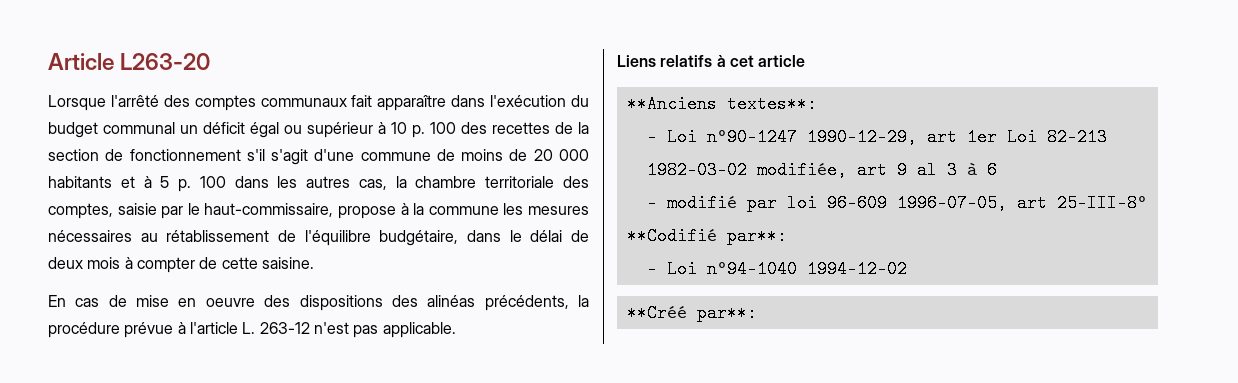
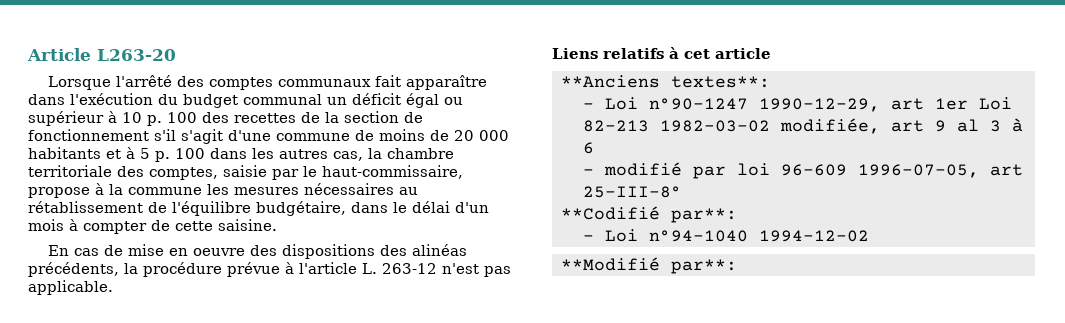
[571,230,590,242] [48,257,83,269] de deux -> [455,202,489,213] d'un
[626,304,687,322] **Créé -> [560,257,660,271] **Modifié

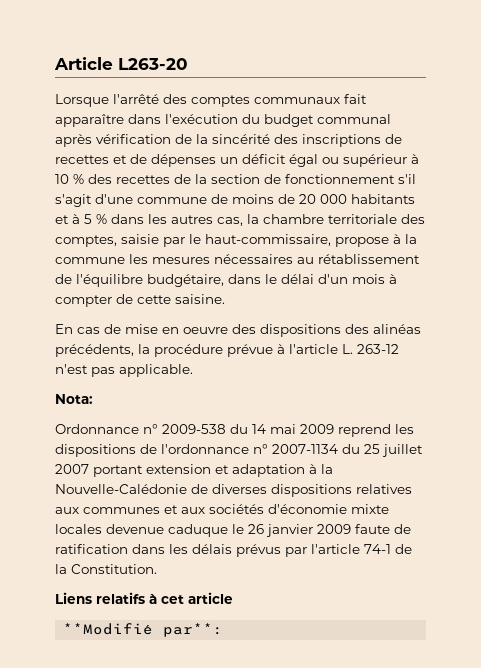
(322, 99) none -> [55,134,402,147] [55,154,216,167] après vérification de la sincérité des inscriptions de recettes et de dépenses
[147,112,197,126] p. 100 -> [73,174,84,184] %
[155,148,205,162] p. 100 -> [96,214,107,224] %
(113, 287) none -> [55,394,93,404] [55,424,414,437] [55,444,423,457] [55,464,333,477] [55,484,412,497] [55,504,389,514] [55,524,411,537] [55,544,412,557] [55,564,157,574] // Nota: // Ordonnance n° 2009-538 du 14 mai 2009 reprend les dispositions de l'ordonnance n° 2007-1134 du 25 juillet 2007 portant extension et adaptation à la Nouvelle-Calédonie de diverses dispositions relatives aux communes et aux sociétés d'économie mixte locales devenue caduque le 26 janvier 2009 faute de ratification dans les délais prévus par l'article 74-1 de la Constitution.
[560,75,770,88] [582,97,1012,112] [582,118,1023,134] [582,142,594,154] [582,162,1023,179] [582,186,682,198] [560,206,737,223] [582,229,869,242] // **Anciens textes**: // - Loi n°90-1247 1990-12-29, art 1er Loi 82-213 1982-03-02 modifiée, art 9 al 3 à 6 // - modifié par loi 96-609 1996-07-05, art 25-III-8° // **Codifié par**: // - Loi n°94-1040 1994-12-02 -> (233, 598) none

